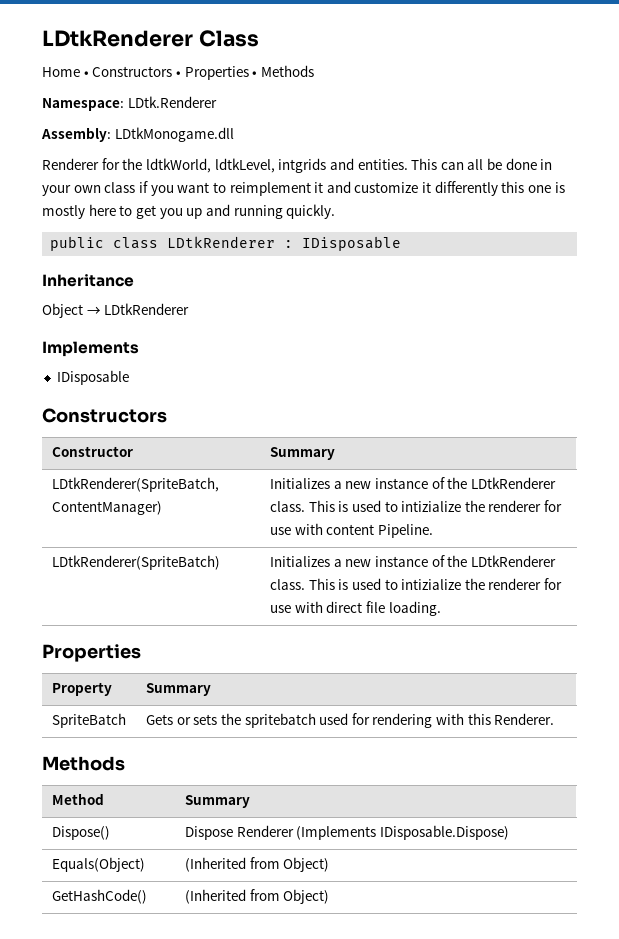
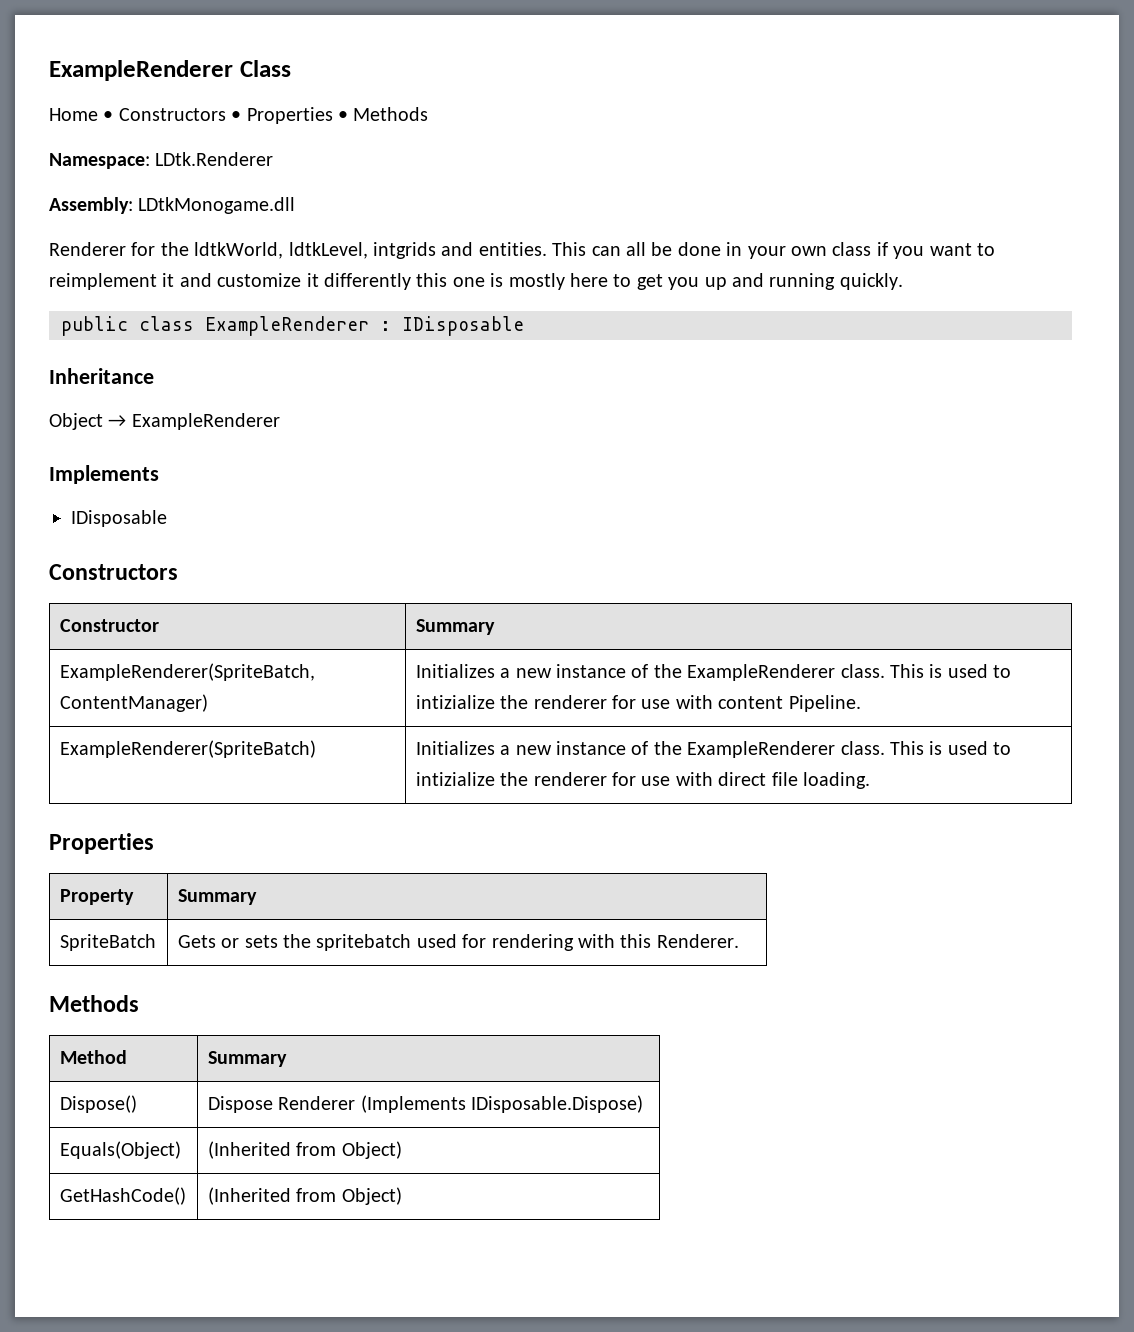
[42,30,193,47] LDtkRenderer -> [49,60,233,81] ExampleRenderer
[167,236,276,248] LDtkRenderer -> [205,316,369,336] ExampleRenderer
[104,303,190,315] LDtkRenderer -> [131,413,280,430] ExampleRenderer
[51,477,219,492] LDtkRenderer(SpriteBatch, -> [59,663,315,681] ExampleRenderer(SpriteBatch,
[470,477,556,489] LDtkRenderer -> [687,664,836,681] ExampleRenderer
[51,555,220,570] [269,555,556,567] LDtkRenderer(SpriteBatch) | Initializes a new instance of the LDtkRenderer -> [59,740,316,758] [415,741,836,758] ExampleRenderer(SpriteBatch) | Initializes a new instance of the ExampleRenderer

